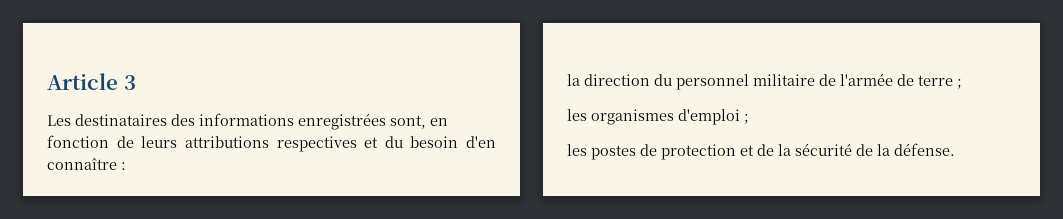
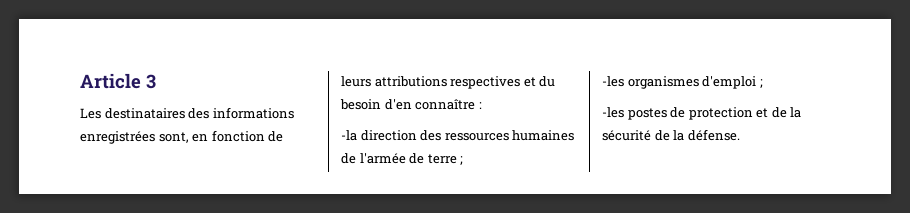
[567,74,815,90] la direction du personnel militaire -> [341,130,575,141] -la direction des ressources humaines
[567,109,587,121] les -> [602,76,624,87] -les
[567,144,587,156] les -> [602,107,624,118] -les

